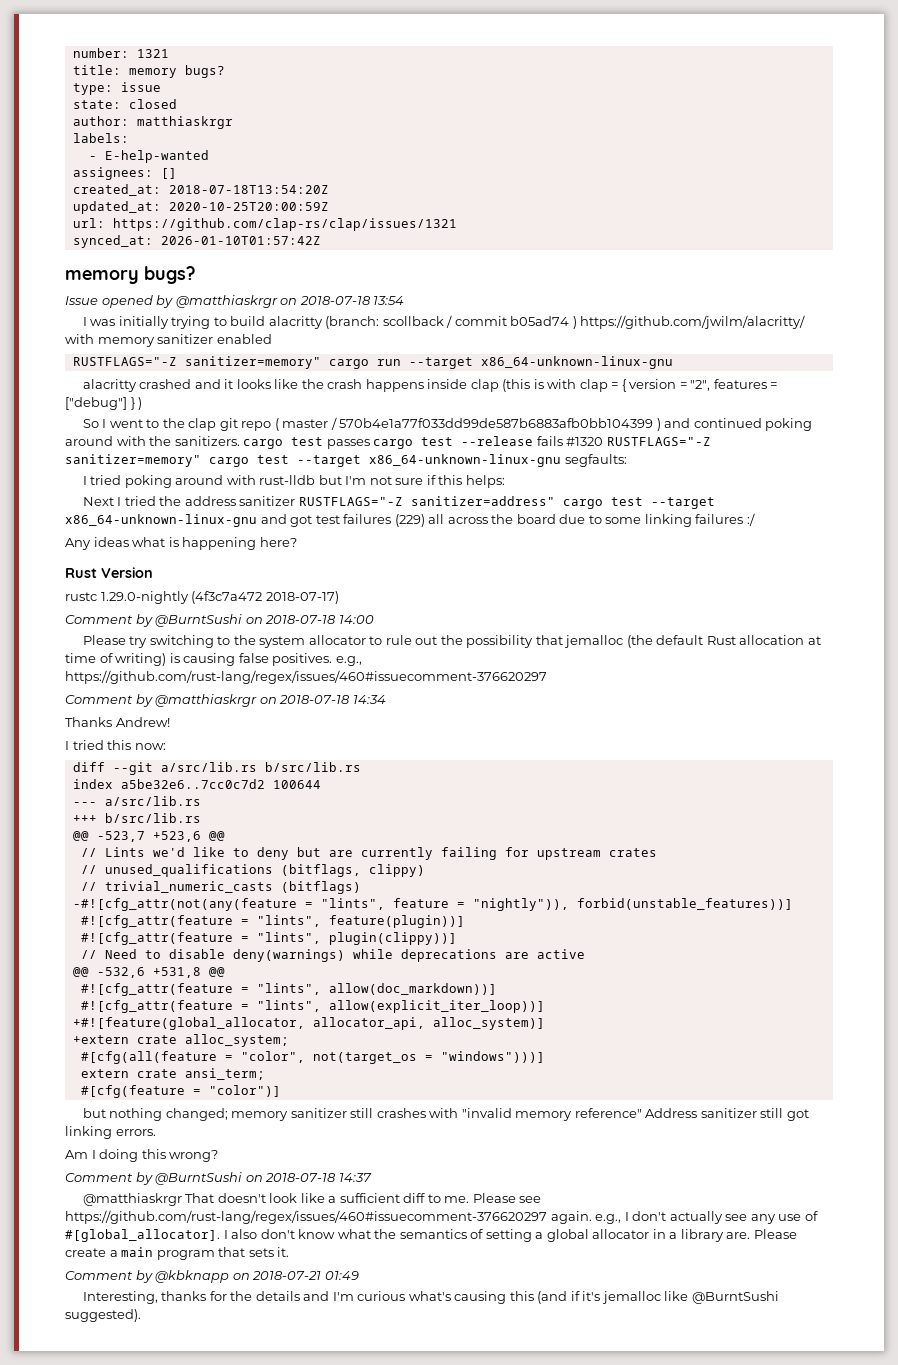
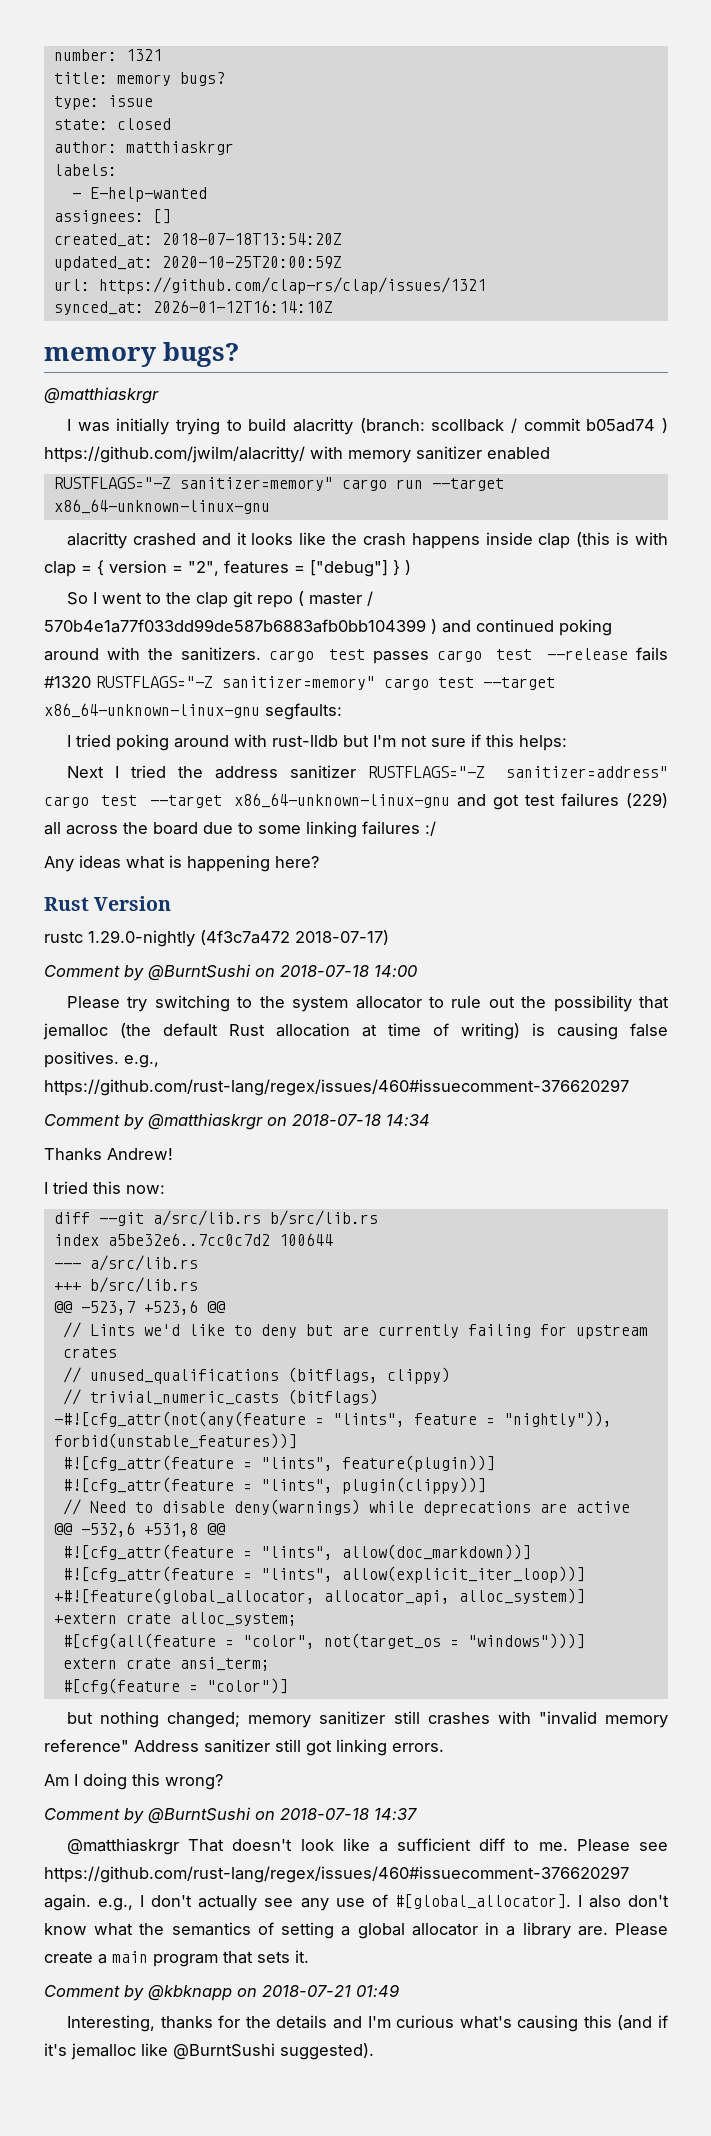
[160,236,321,245] [65,266,195,284] [65,295,405,308] 2026-01-10T01:57:42Z // memory bugs? // Issue opened by @matthiaskrgr on 2018-07-18 13:54 -> [152,300,333,313] [44,342,240,367] [44,387,159,404] 2026-01-12T16:14:10Z // memory bugs? // @matthiaskrgr

